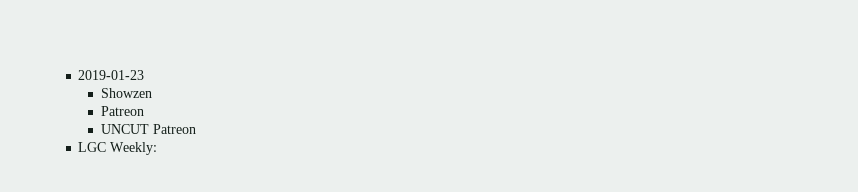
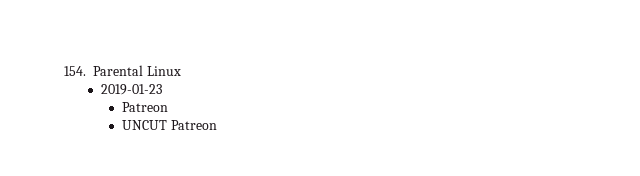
(78, 75) none -> [64,65,181,76] 154. Parental Linux //
[100,88,152,98] // Showzen -> (162, 89) none
[78,142,158,155] // LGC Weekly: -> (217, 125) none

